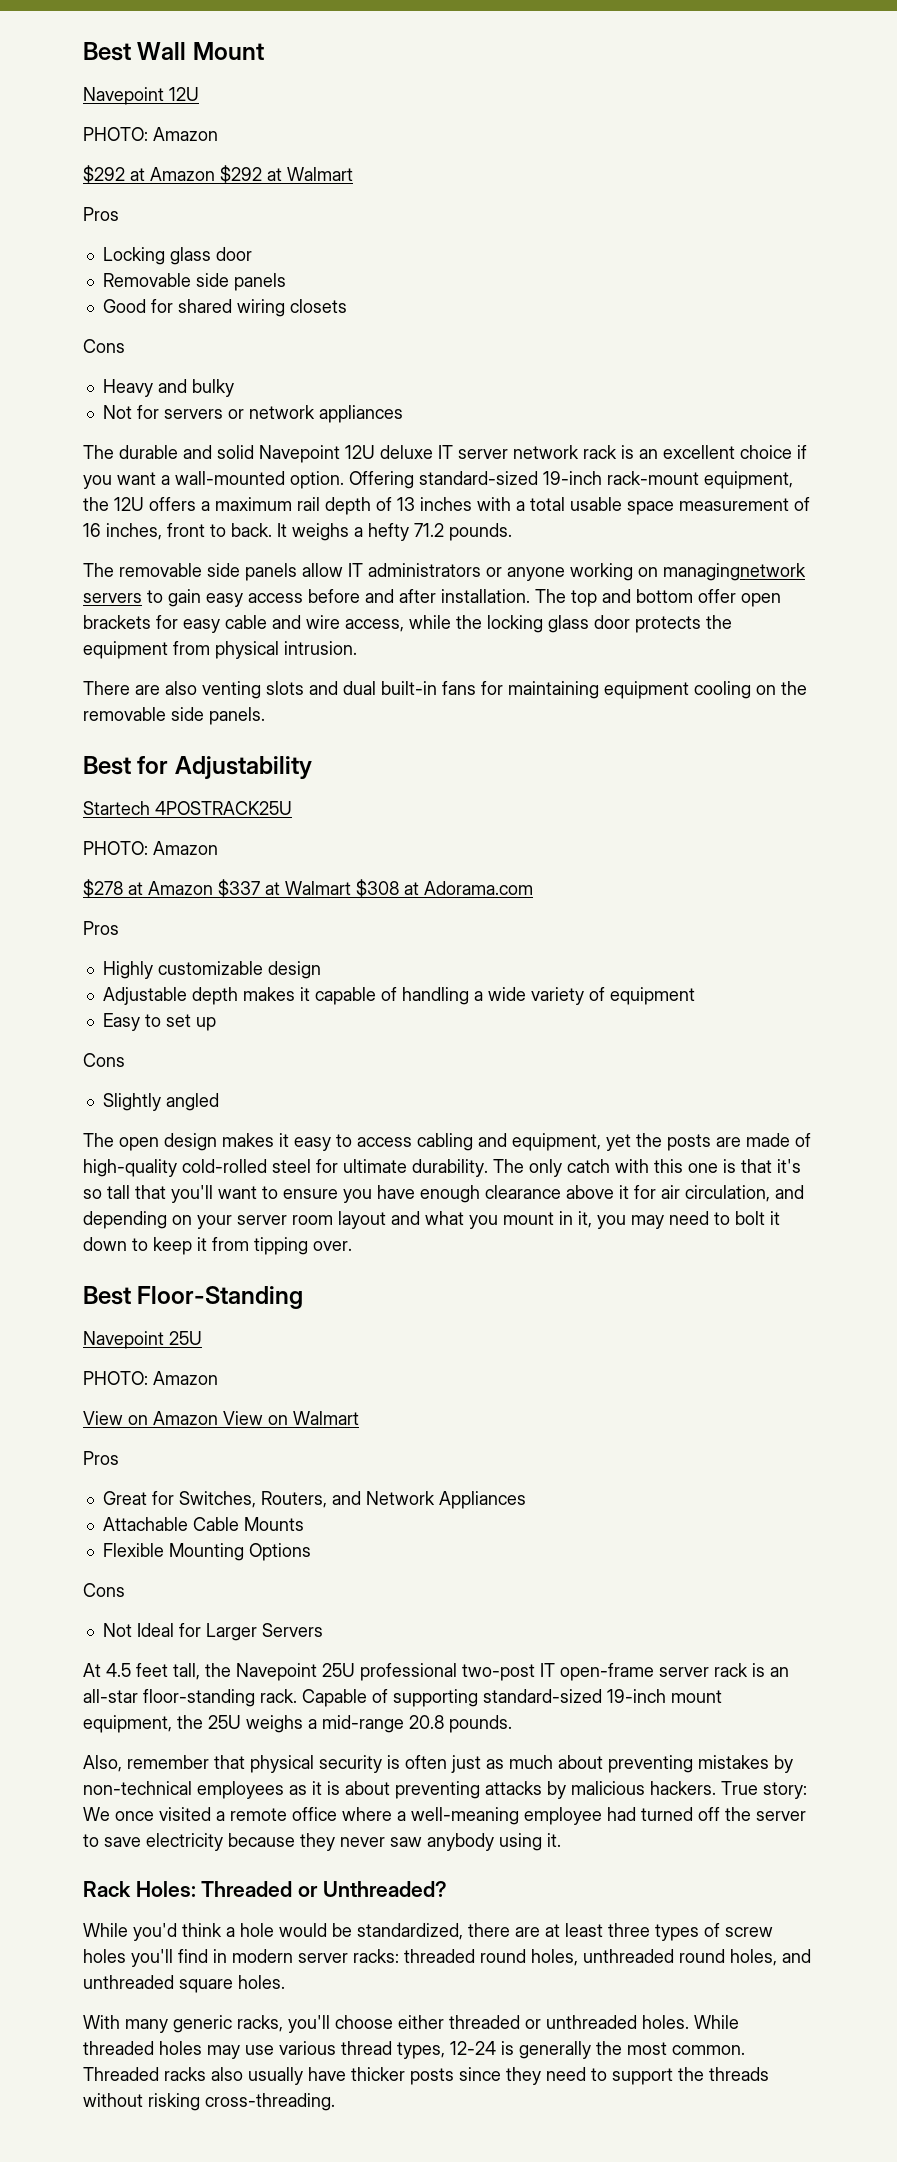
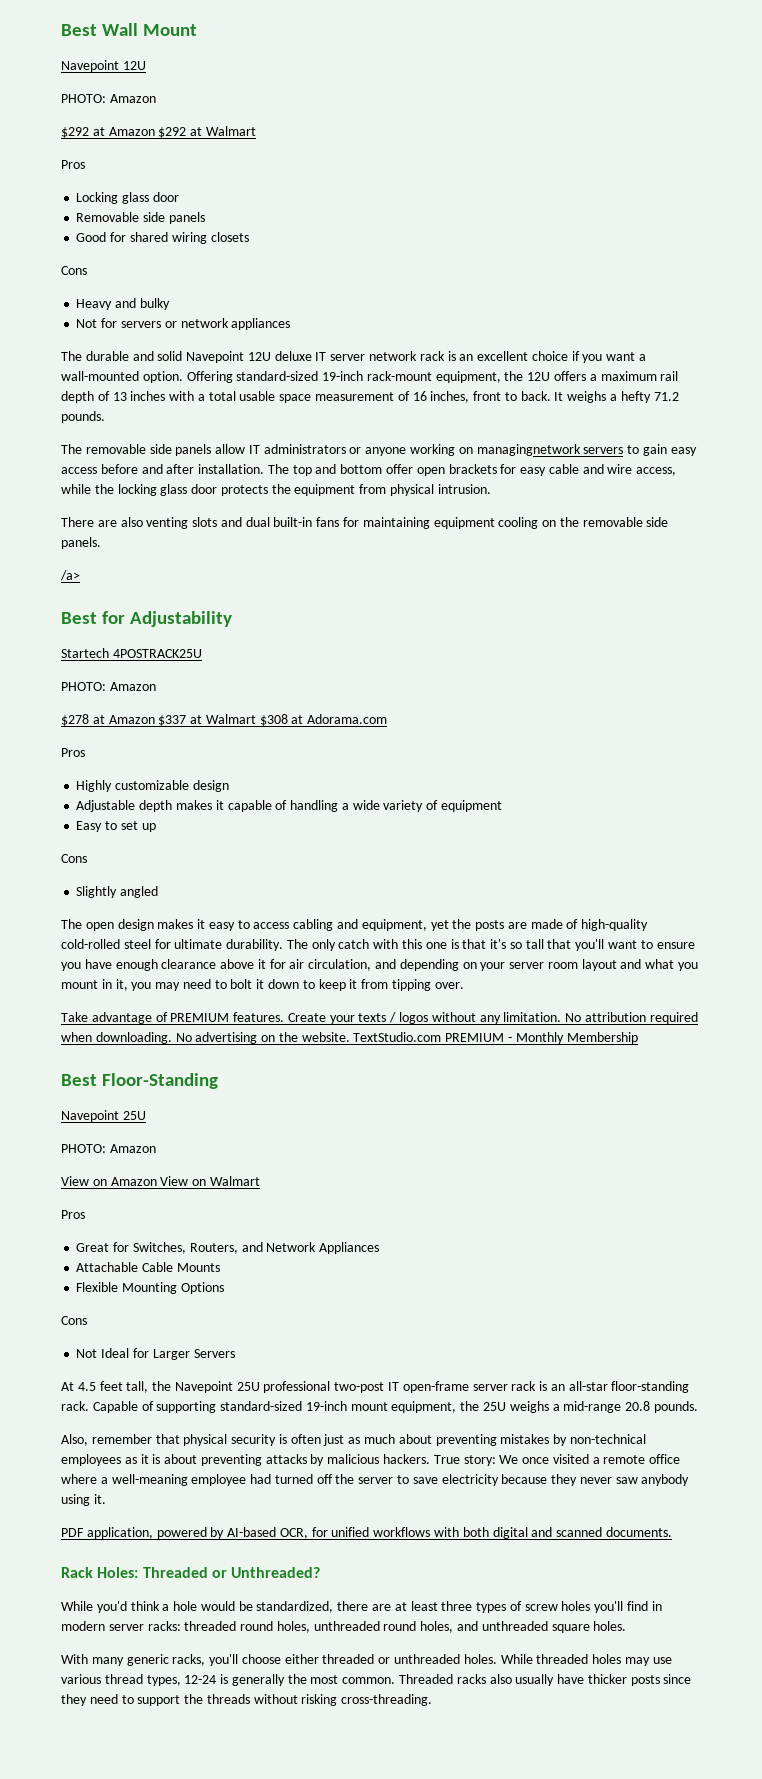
(265, 716) none -> [60,570,80,581] // /a>
(352, 1246) none -> [61,1012,698,1024] [61,1032,638,1044] // Take advantage of PREMIUM features. Create your texts / logos without any limitation. No attribution required when downloading. No advertising on the website. TextStudio.com PREMIUM - Monthly Membership
(561, 1840) none -> [61,1527,672,1539] // PDF application, powered by AI-based OCR, for unified workflows with both digital and scanned documents.

